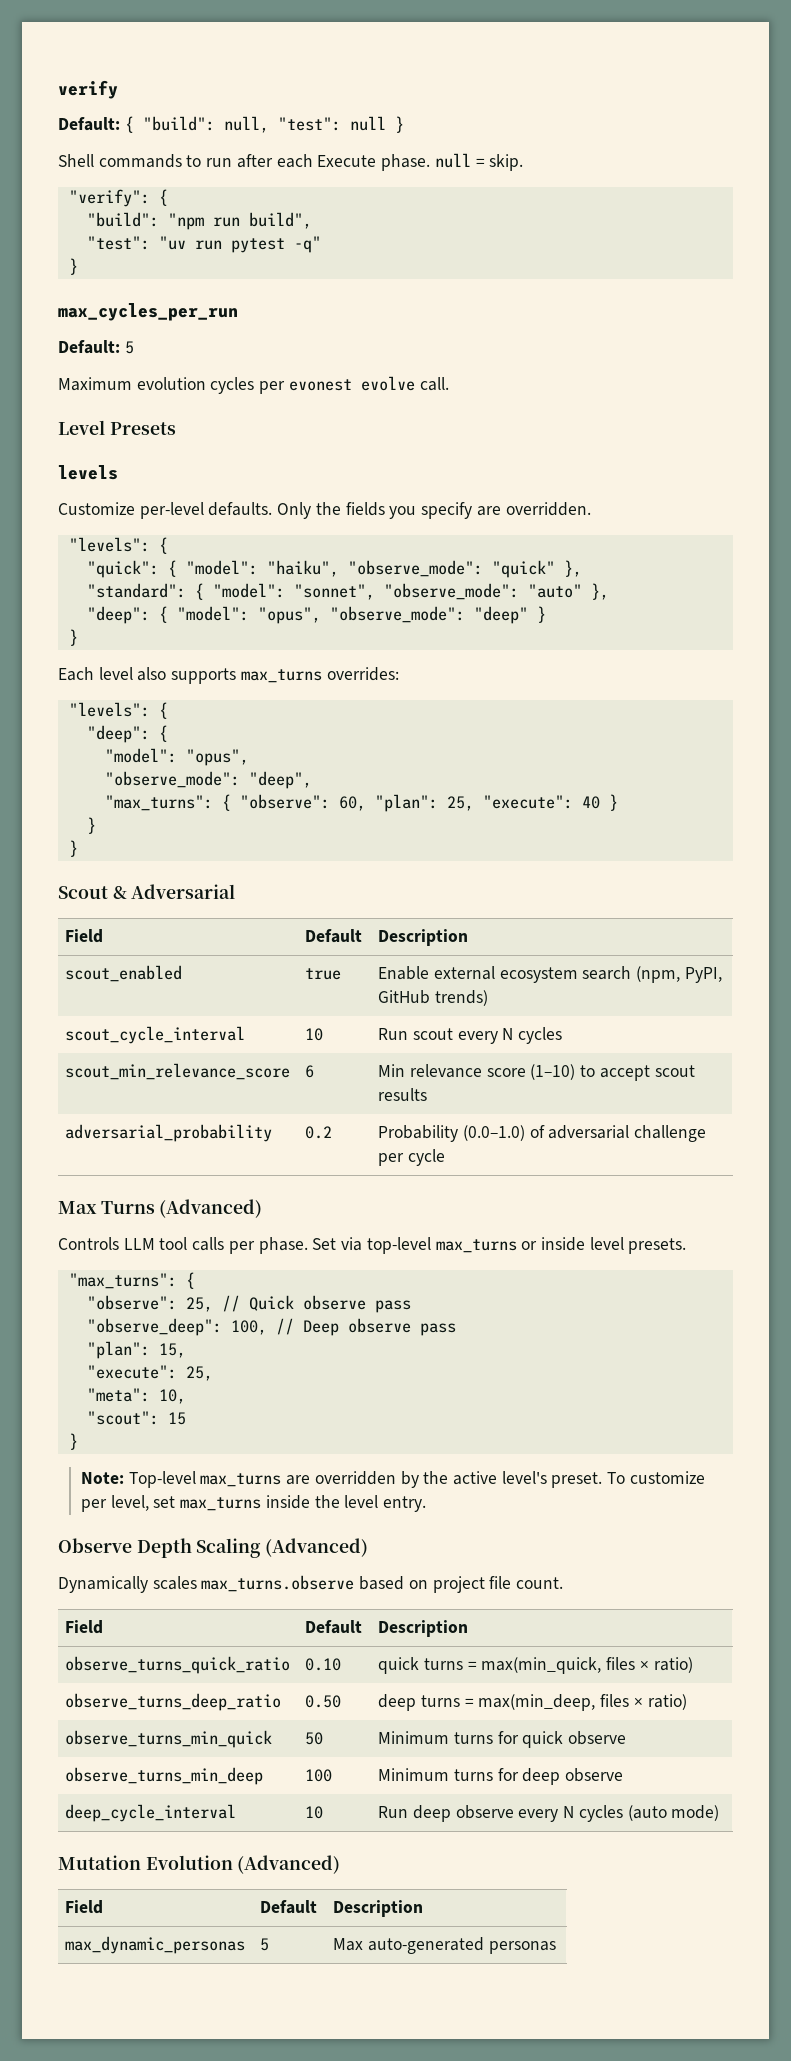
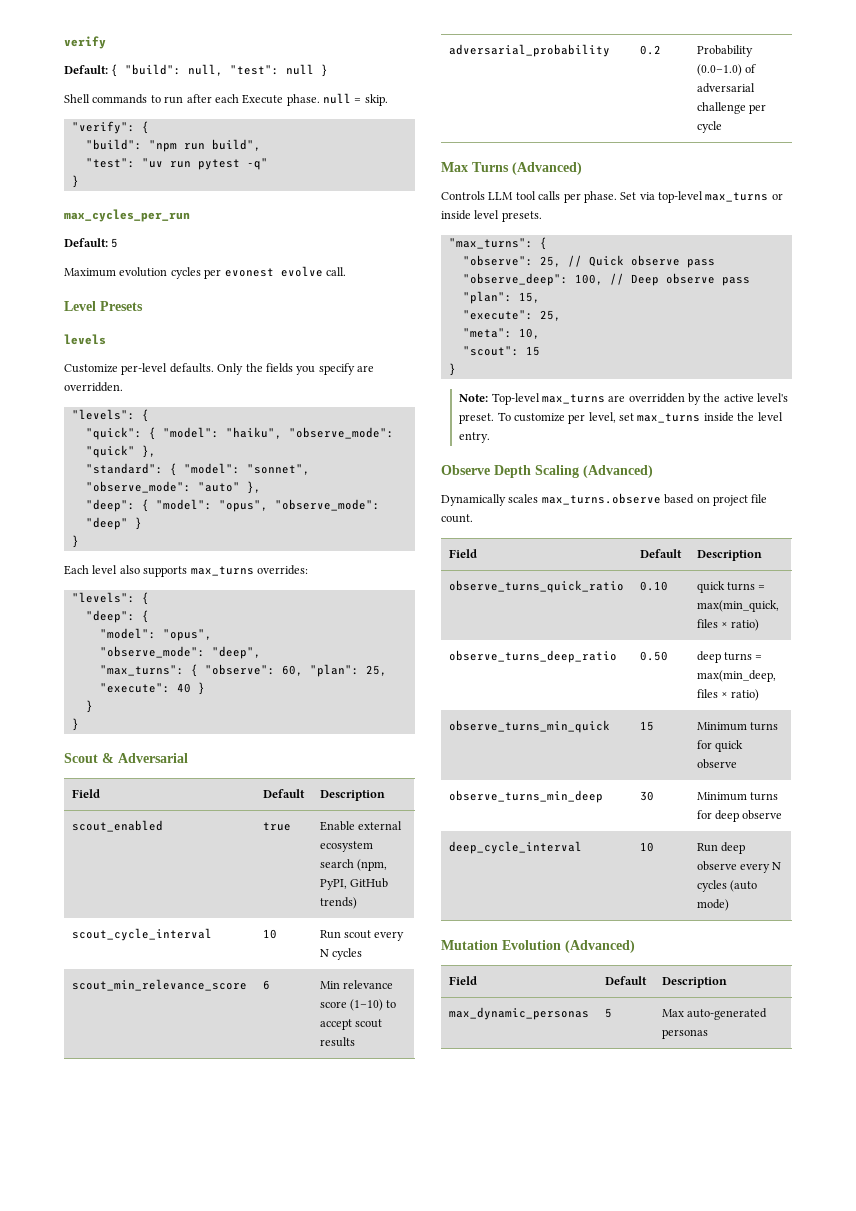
[305,1732,324,1745] 50 -> [639,721,654,731] 15
[305,1769,333,1782] 100 -> [639,791,654,801] 30

